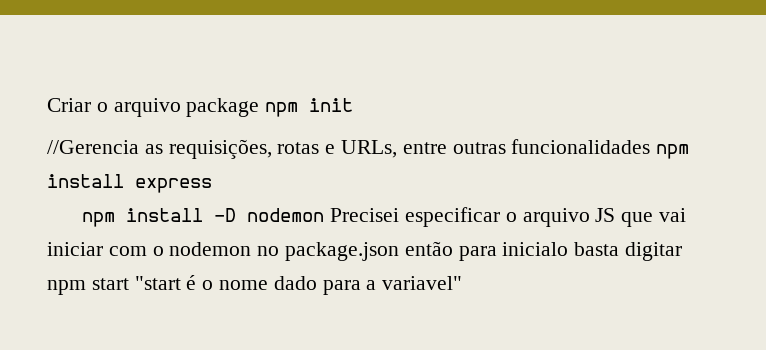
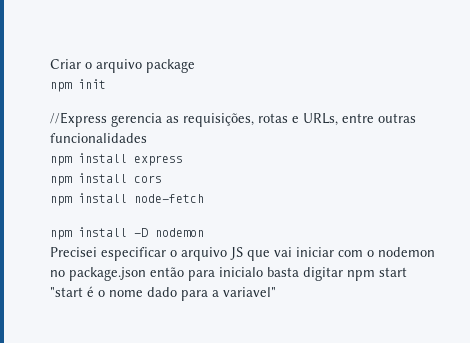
(260, 107) none -> (195, 66) //
[47,140,139,154] //Gerencia -> [50,112,162,127] //Express gerencia
(651, 146) none -> (147, 138) //
(212, 185) none -> [50,173,162,186] [50,193,204,206] // npm install cors // npm install node-fetch
(325, 215) none -> (204, 232) //

